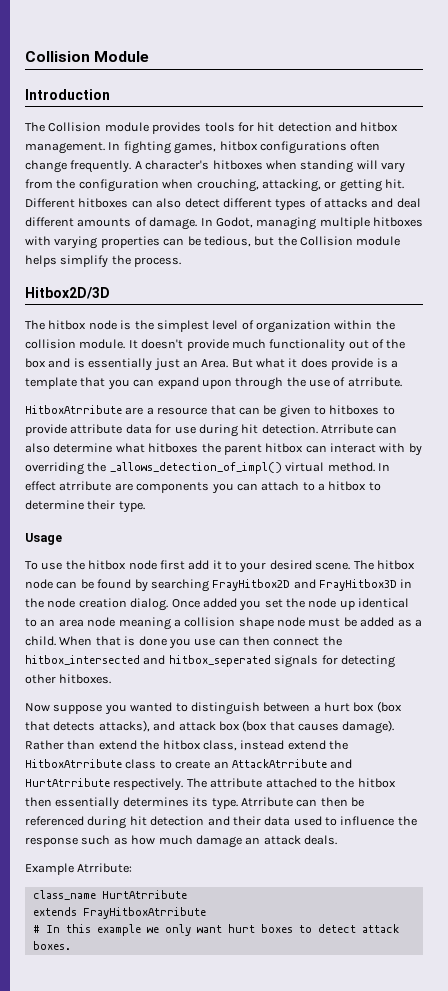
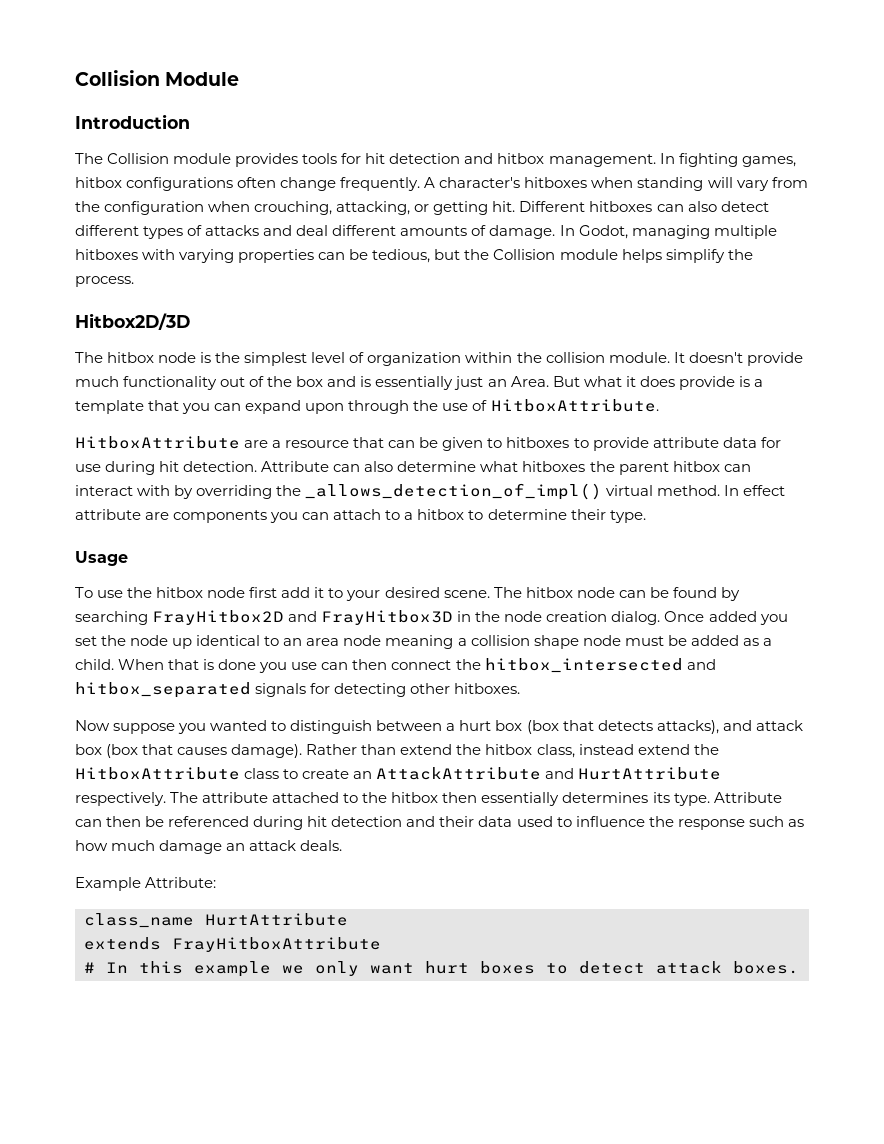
[347,377,402,387] [25,405,122,414] atrribute. // HitboxAtrribute -> [490,399,659,412] [75,436,240,449] HitboxAttribute. // HitboxAttribute
[321,424,373,434] Atrribute -> [261,461,330,472] Attribute
[59,481,112,491] atrribute -> [75,509,141,520] attribute
[168,655,271,667] hitbox_seperated -> [75,682,251,698] hitbox_separated
[25,759,122,768] HitboxAtrribute -> [75,767,240,780] HitboxAttribute
[231,759,353,769] [25,778,110,787] AttackAtrribute and HurtAtrribute -> [376,767,722,780] AttackAttribute and HurtAttribute
[240,797,293,807] Atrribute -> [713,792,782,803] Attribute
[77,863,133,873] Atrribute: -> [145,877,217,888] Attribute:
[101,890,187,899] HurtAtrribute -> [205,913,348,926] HurtAttribute
[82,907,206,919] FrayHitboxAtrribute -> [172,937,381,952] FrayHitboxAttribute

